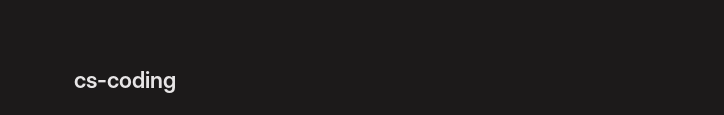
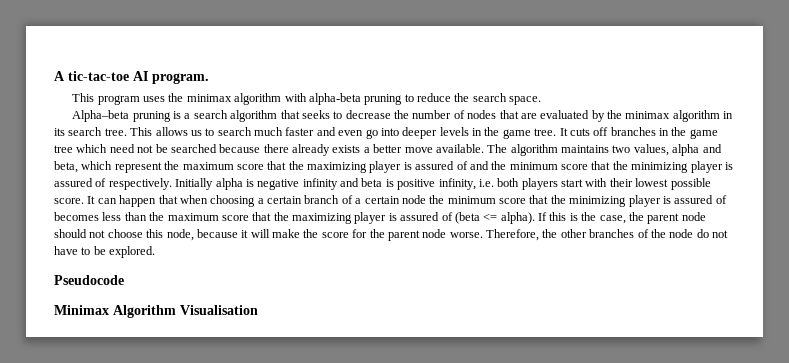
[74,71,176,93] cs-coding -> [54,71,209,84] [72,93,542,105] [72,110,734,122] [54,127,718,139] [54,144,722,156] [54,161,733,173] [54,178,711,190] [54,195,727,207] [54,212,706,224] [54,229,728,241] [54,246,156,258] [54,275,124,285] [54,305,258,318] A tic-tac-toe AI program. // This program uses the minimax algorithm with alpha-beta pruning to reduce the search space. // Alpha–beta pruning is a search algorithm that seeks to decrease the number of nodes that are evaluated by the minimax algorithm in its search tree. This allows us to search much faster and even go into deeper levels in the game tree. It cuts off branches in the game tree which need not be searched because there already exists a better move available. The algorithm maintains two values, alpha and beta, which represent the maximum score that the maximizing player is assured of and the minimum score that the minimizing player is assured of respectively. Initially alpha is negative infinity and beta is positive infinity, i.e. both players start with their lowest possible score. It can happen that when choosing a certain branch of a certain node the minimum score that the minimizing player is assured of becomes less than the maximum score that the maximizing player is assured of (beta <= alpha). If this is the case, the parent node should not choose this node, because it will make the score for the parent node worse. Therefore, the other branches of the node do not have to be explored. // Pseudocode // Minimax Algorithm Visualisation

